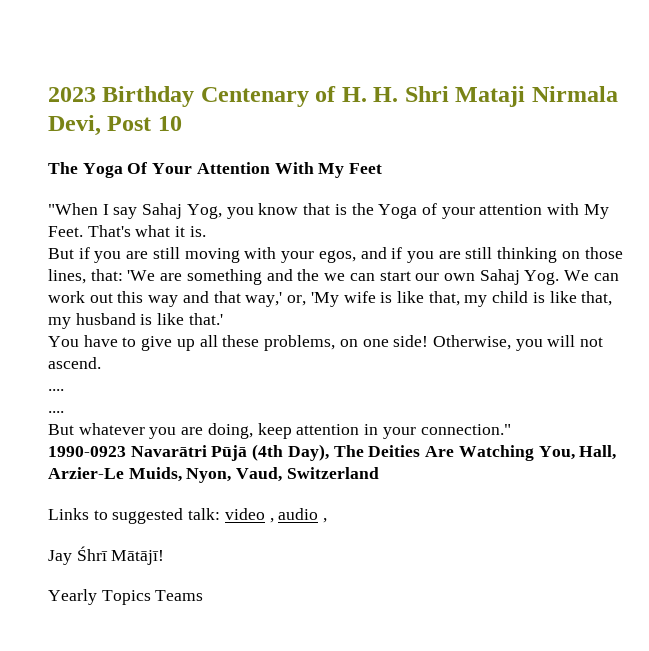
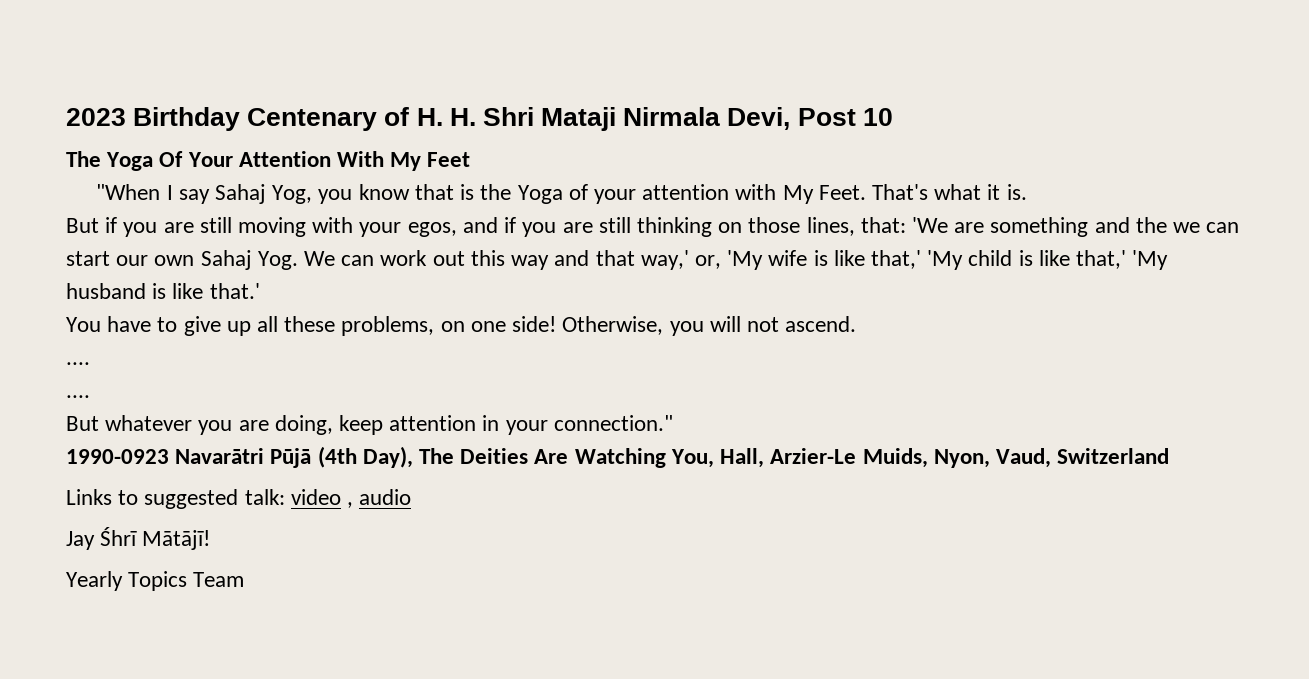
[428,291,488,307] that, my -> [870,250,964,270] that,' 'My
[581,291,613,306] [48,317,71,329] that, my -> [1076,250,1169,270] that,' 'My
[323,518,328,523] , -> (412, 497) none
[155,590,204,601] Teams -> [193,572,245,587] Team

